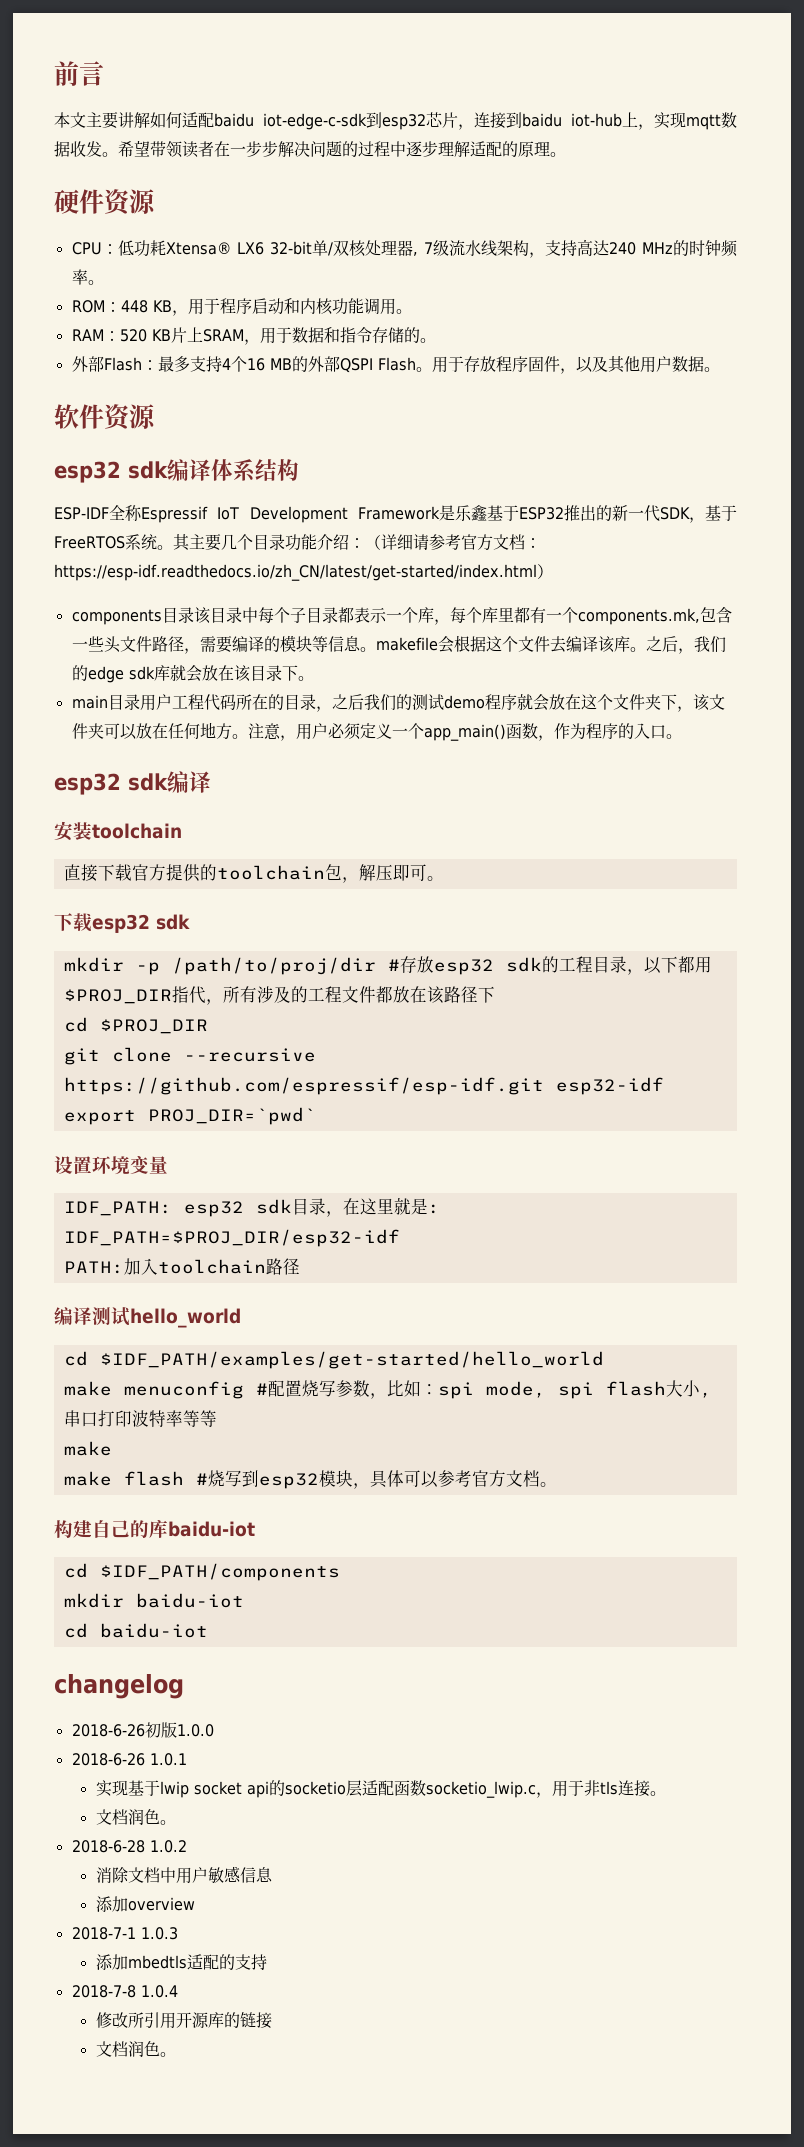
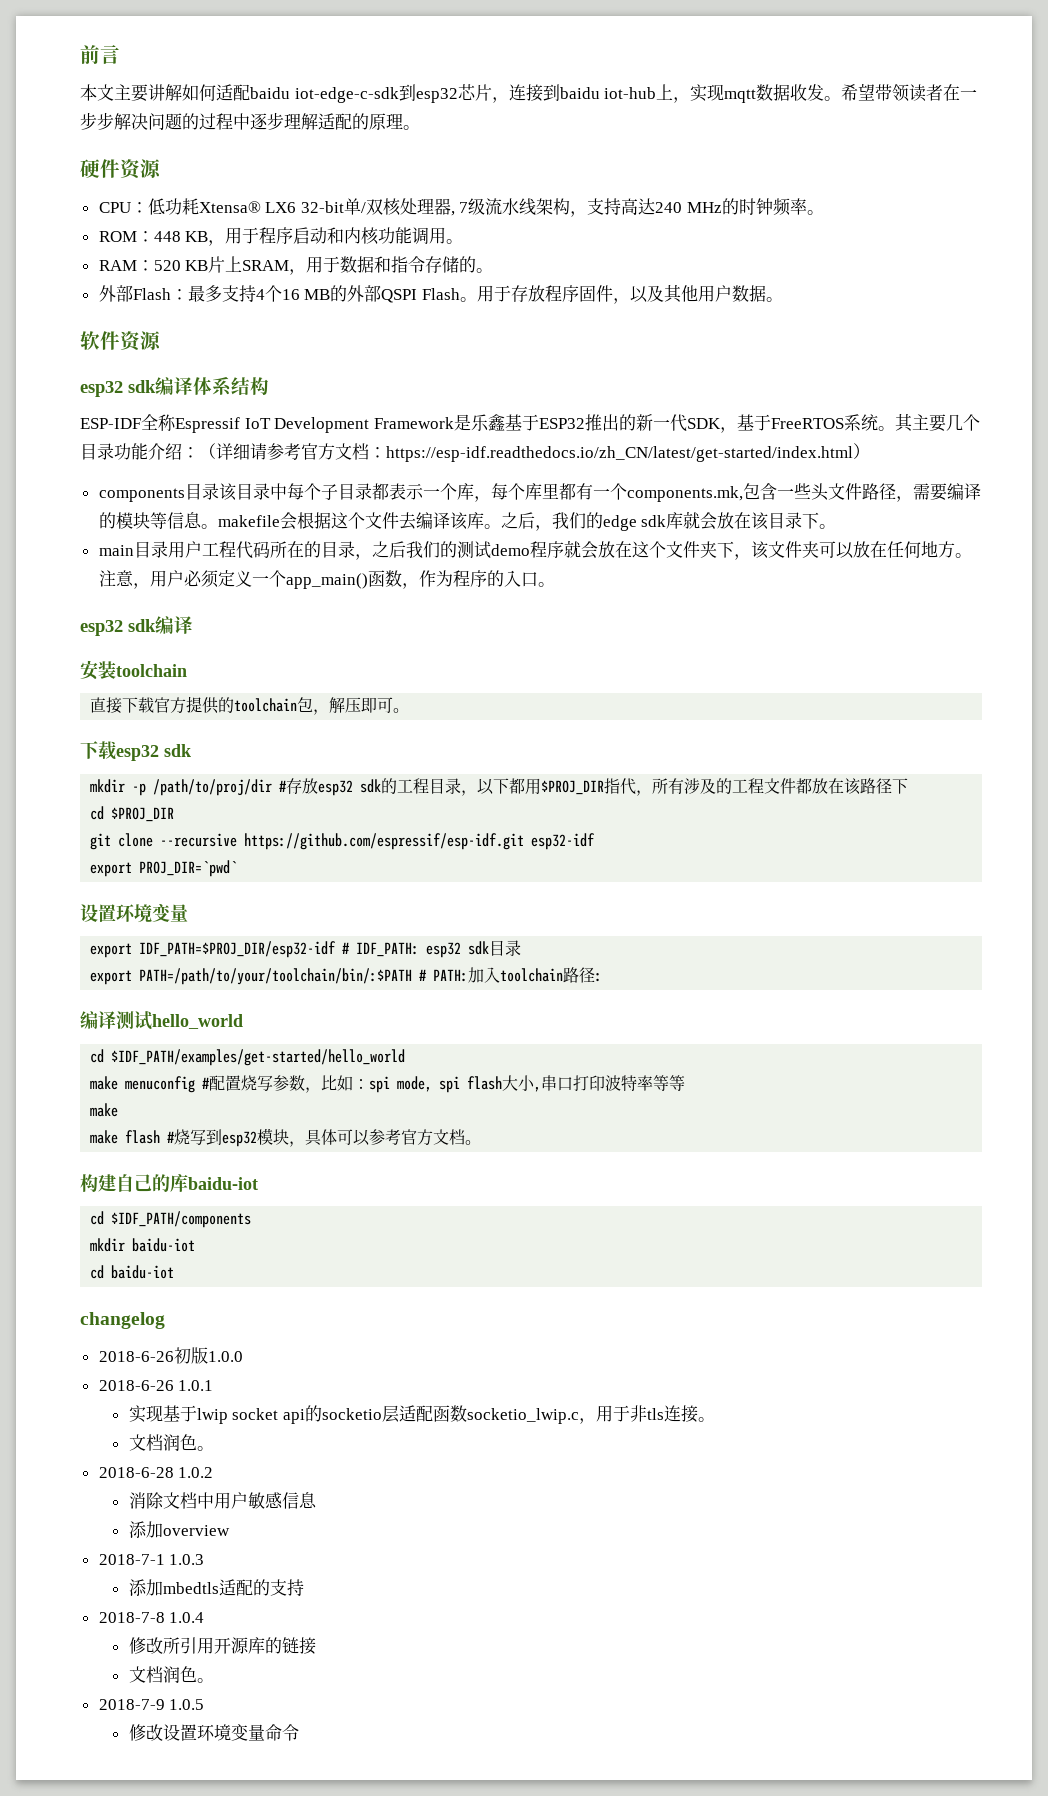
(168, 1165) none -> [90,941,351,958] export IDF_PATH=$PROJ_DIR/esp32-idf #
[325,1198,440,1217] [63,1229,400,1247] ，在这里就是: IDF_PATH=$PROJ_DIR/esp32-idf // -> [90,968,428,985] // export PATH=/path/to/your/toolchain/bin/:$PATH #
(300, 1266) none -> [595,973,603,982] :
(176, 2054) none -> [98,1699,205,1710] [128,1724,299,1741] // 2018-7-9 1.0.5 // 修改设置环境变量命令

